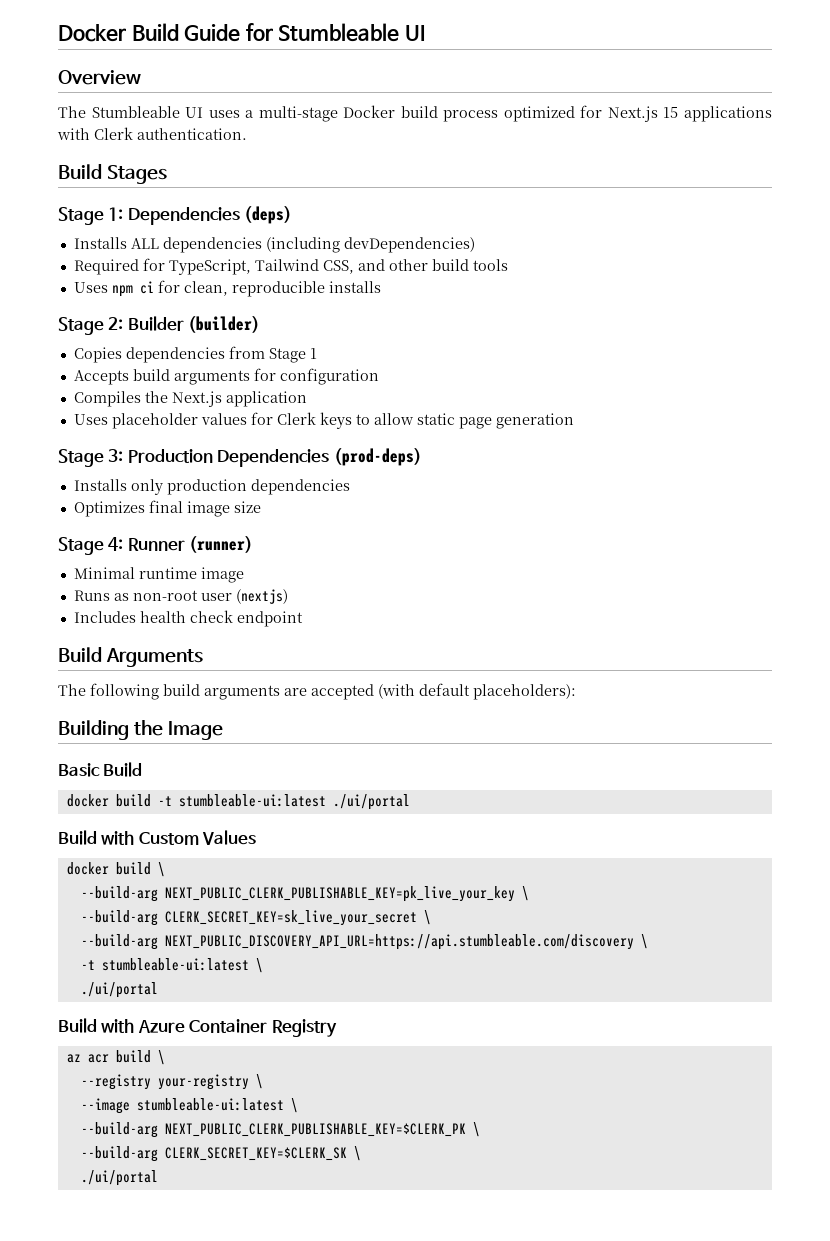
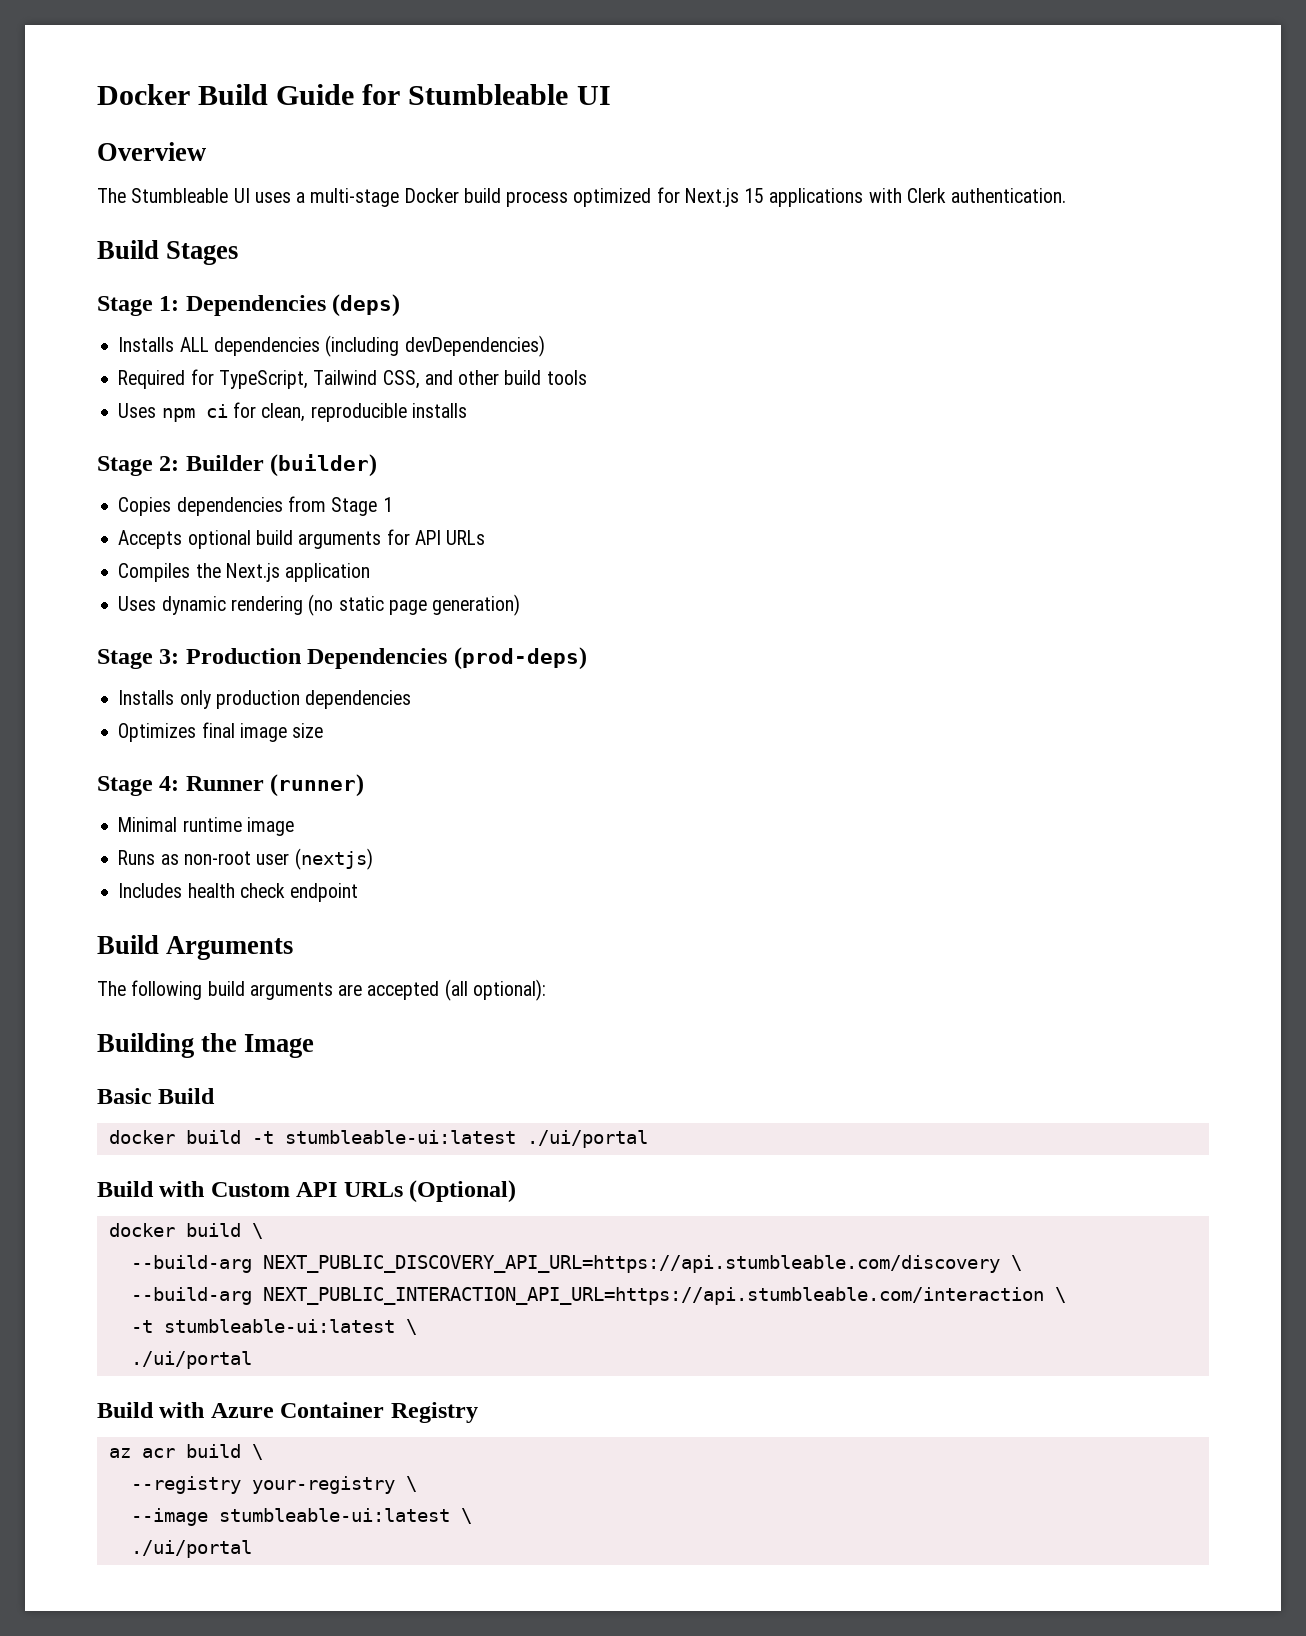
(129, 377) none -> [187,530,251,549] optional
[279,368,379,385] configuration -> [414,530,486,545] API URLs
[111,412,414,429] placeholder values for Clerk keys to allow -> [161,594,334,616] dynamic rendering (no
[495,413,574,429] generation -> [432,594,521,616] generation)
[378,683,576,700] (with default placeholders): -> [444,979,546,1001] (all optional):
[202,830,257,845] Values -> [296,1180,517,1203] API URLs (Optional)
[164,886,529,902] [80,910,431,926] [80,934,634,950] NEXT_PUBLIC_CLERK_PUBLISHABLE_KEY=pk_live_your_key \ // --build-arg CLERK_SECRET_KEY=sk_live_your_secret \ // --build-arg NEXT_PUBLIC_DISCOVERY_API_URL=https://api.stumbleable.com/discovery -> [262,1255,1022,1273] [130,1287,1044,1305] NEXT_PUBLIC_DISCOVERY_API_URL=https://api.stumbleable.com/discovery \ // --build-arg NEXT_PUBLIC_INTERACTION_API_URL=https://api.stumbleable.com/interaction
[80,1122,480,1138] [80,1146,361,1162] // --build-arg NEXT_PUBLIC_CLERK_PUBLISHABLE_KEY=$CLERK_PK \ // --build-arg CLERK_SECRET_KEY=$CLERK_SK \ -> (472, 1516) none

